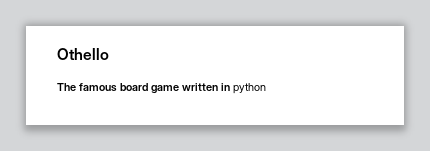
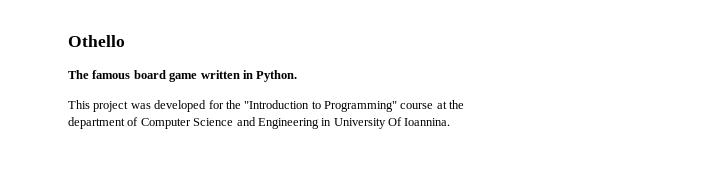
[233,83,266,94] python -> [256,70,298,82] [68,100,465,112] [68,117,451,129] Python. // This project was developed for the "Introduction to Programming" course at the // department of Computer Science and Engineering in University Of Ioannina.

